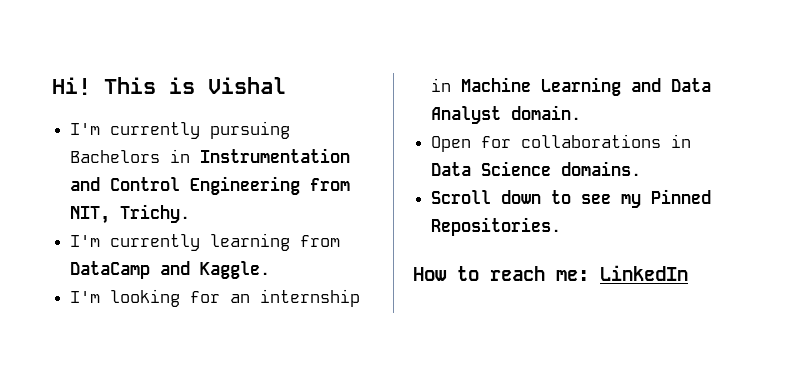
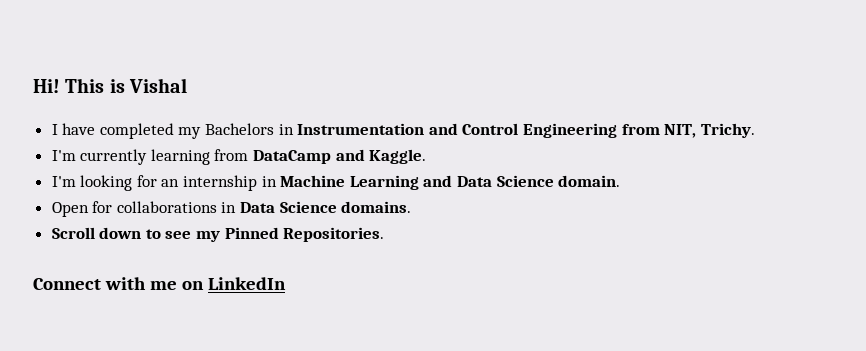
[70,121,291,139] I'm currently pursuing -> [51,123,202,139] I have completed my
[431,106,502,124] Analyst -> [496,175,554,187] Science
[413,266,589,281] How to reach me: -> [33,277,204,290] Connect with me on

